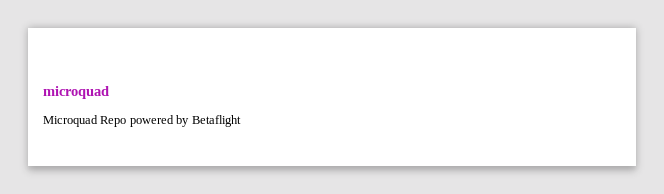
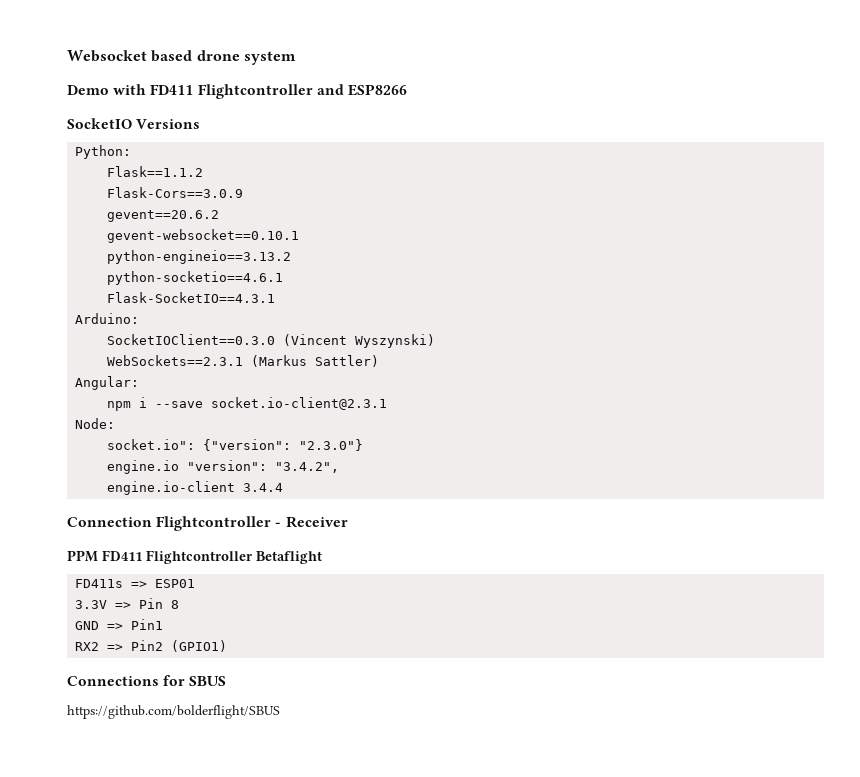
[43,86,109,99] [43,115,241,127] microquad // Microquad Repo powered by Betaflight -> [67,50,296,65] [67,84,407,99] [67,118,201,129] [75,145,132,159] [107,166,204,177] [107,187,244,198] [107,210,220,222] [107,229,300,243] [107,250,292,264] [107,271,284,285] [107,292,276,303] [75,313,140,324] [107,334,436,348] [107,355,380,367] [75,376,140,390] [107,397,388,411] [75,418,116,429] [107,439,364,451] [107,460,340,474] [107,481,284,495] [67,516,348,531] [67,550,322,564] [75,579,196,588] [75,598,180,609] [75,619,164,630] [75,640,228,652] [67,675,227,686] [67,705,280,719] Websocket based drone system // Demo with FD411 Flightcontroller and ESP8266 // SocketIO Versions // Python: // Flask==1.1.2 // Flask-Cors==3.0.9 // gevent==20.6.2 // gevent-websocket==0.10.1 // python-engineio==3.13.2 // python-socketio==4.6.1 // Flask-SocketIO==4.3.1 // Arduino: // SocketIOClient==0.3.0 (Vincent Wyszynski) // WebSockets==2.3.1 (Markus Sattler) // Angular: // npm i --save socket.io-client@2.3.1 // Node: // socket.io": {"version": "2.3.0"} // engine.io "version": "3.4.2", // engine.io-client 3.4.4 // Connection Flightcontroller - Receiver // PPM FD411 Flightcontroller Betaflight // FD411s => ESP01 // 3.3V => Pin 8 // GND => Pin1 // RX2 => Pin2 (GPIO1) // Connections for SBUS // https://github.com/bolderflight/SBUS

